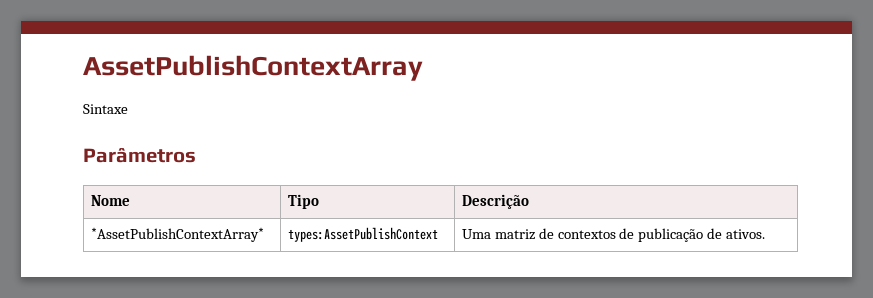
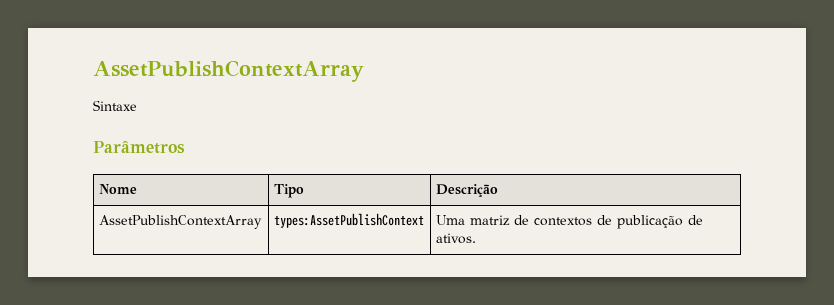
[90,227,264,242] *AssetPublishContextArray* -> [98,215,262,229] AssetPublishContextArray

